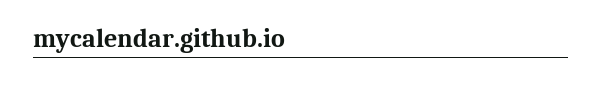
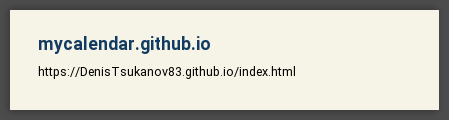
(285, 40) none -> [38,66,296,79] // https://DenisTsukanov83.github.io/index.html

